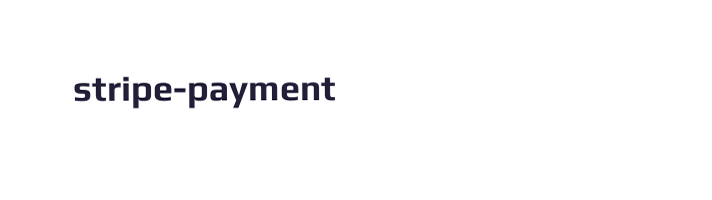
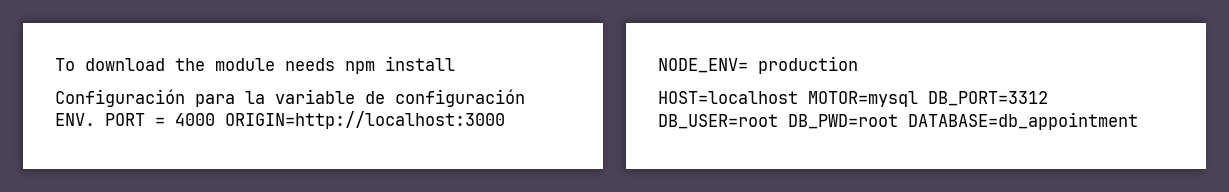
[72,76,337,109] stripe-payment -> [55,56,455,74] [55,89,525,107] [55,111,505,129] [658,56,858,74] [658,91,1048,107] [658,112,1138,130] To download the module needs npm install // Configuración para la variable de configuración ENV. PORT = 4000 ORIGIN=http://localhost:3000 NODE_ENV= production // HOST=localhost MOTOR=mysql DB_PORT=3312 DB_USER=root DB_PWD=root DATABASE=db_appointment

